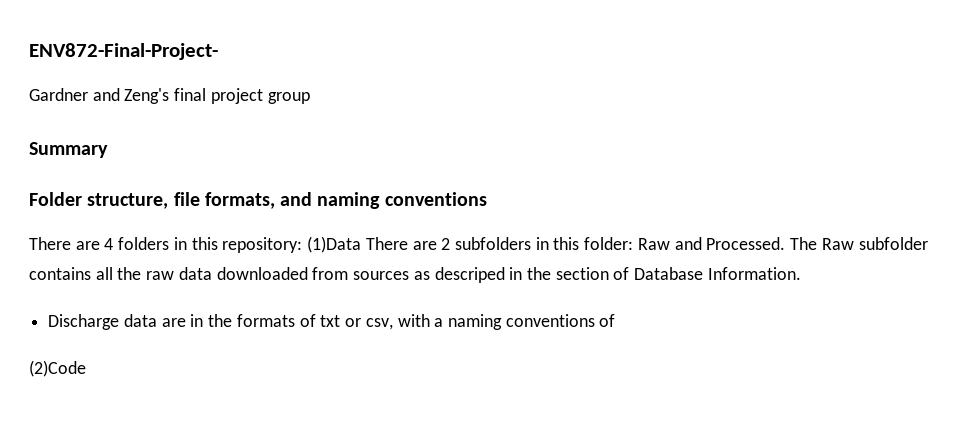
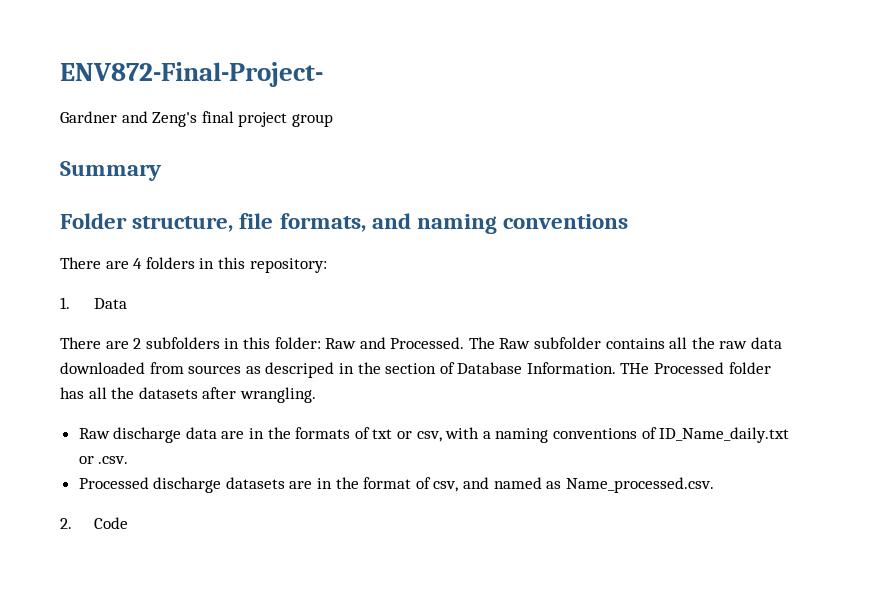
[307,236,362,253] (1)Data -> [60,297,127,309] // 1. Data //
[48,314,120,330] // Discharge -> [620,362,771,374] [60,387,316,403] [78,427,182,443] THe Processed folder has all the datasets after wrangling. // Raw discharge
[29,360,86,377] // (2)Code -> [659,427,790,443] [78,456,129,464] [78,477,714,493] [60,517,128,529] ID_Name_daily.txt or .csv. // Processed discharge datasets are in the format of csv, and named as Name_processed.csv. // 2. Code

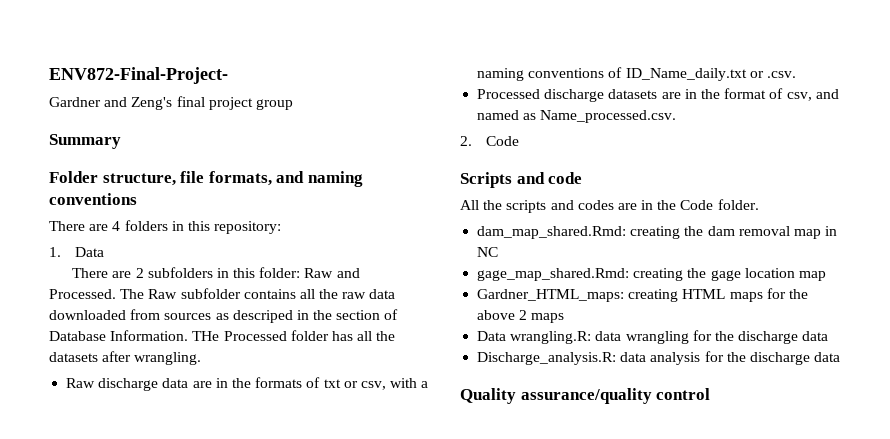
(128, 523) none -> [460,172,583,188] [460,199,759,213] [477,226,838,239] [477,247,499,257] [477,268,826,281] [477,288,808,302] [477,310,565,323] [477,330,829,344] [477,351,841,365] [460,388,711,404] // Scripts and code // All the scripts and codes are in the Code folder. // dam_map_shared.Rmd: creating the dam removal map in NC // gage_map_shared.Rmd: creating the gage location map // Gardner_HTML_maps: creating HTML maps for the above 2 maps // Data wrangling.R: data wrangling for the discharge data // Discharge_analysis.R: data analysis for the discharge data // Quality assurance/quality control

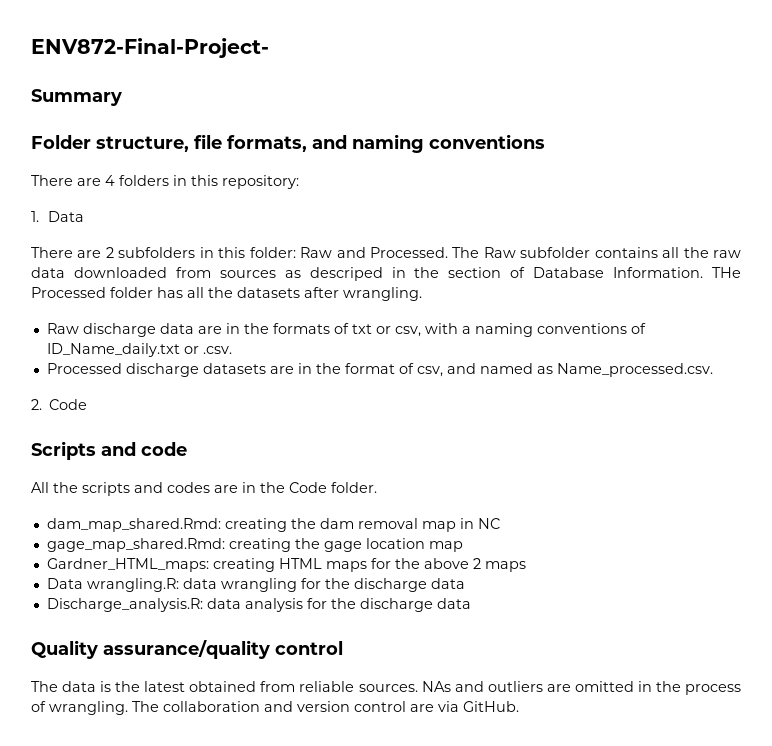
[49,96,293,110] // Gardner and Zeng's final project group -> (269, 48) none
(711, 394) none -> [31,681,741,695] [31,701,519,715] // The data is the latest obtained from reliable sources. NAs and outliers are omitted in the process of wrangling. The collaboration and version control are via GitHub.

